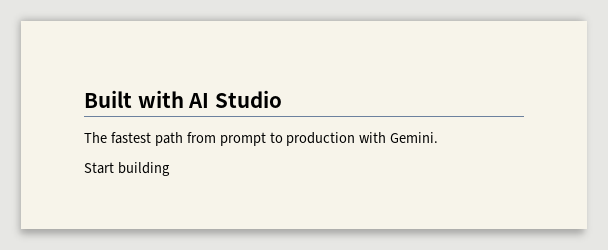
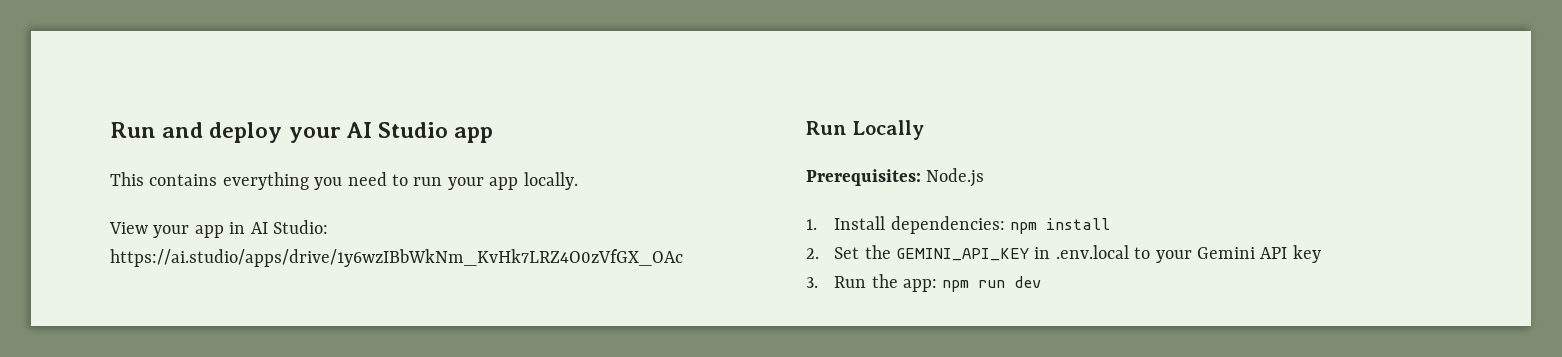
[84,90,282,108] [84,132,439,146] [84,162,170,176] Built with AI Studio // The fastest path from prompt to production with Gemini. // Start building -> [110,122,494,143] [110,172,578,190] [109,220,328,238] [110,249,683,267] [806,120,924,140] [806,168,985,187] [806,216,1111,234] [806,245,1321,263] [806,274,1042,292] Run and deploy your AI Studio app // This contains everything you need to run your app locally. // View your app in AI Studio: https://ai.studio/apps/drive/1y6wzIBbWkNm_KvHk7LRZ4O0zVfGX_OAc // Run Locally // Prerequisites: Node.js // 1. Install dependencies: npm install // 2. Set the GEMINI_API_KEY in .env.local to your Gemini API key // 3. Run the app: npm run dev

